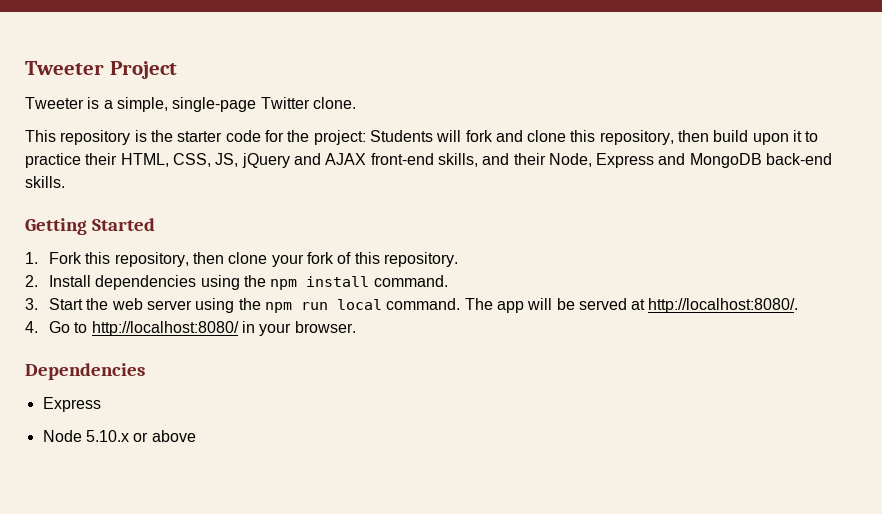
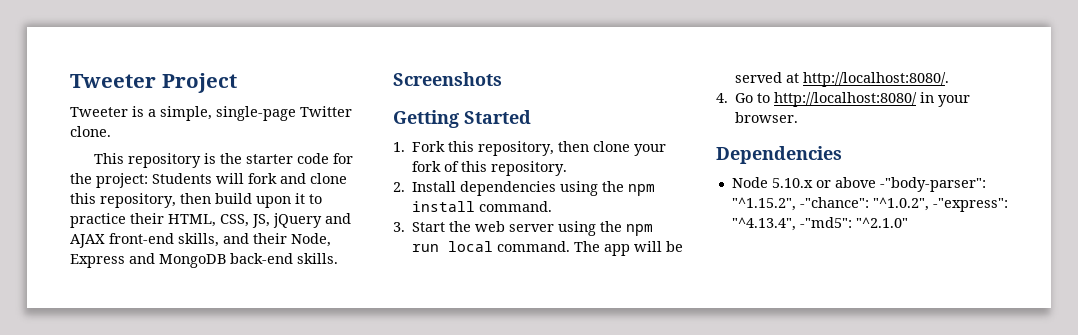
(65, 182) none -> [393,72,502,86] // Screenshots
[42,397,101,412] // Express -> (842, 155) none
(196, 436) none -> [879,177,986,192] [731,197,1008,212] [731,217,908,231] -"body-parser": "^1.15.2", -"chance": "^1.0.2", -"express": "^4.13.4", -"md5": "^2.1.0"

